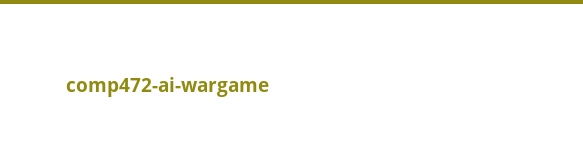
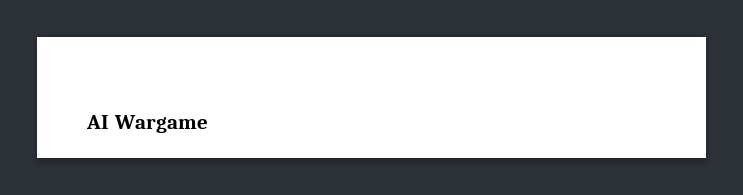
[66,77,269,97] comp472-ai-wargame -> [86,115,208,133] AI Wargame

